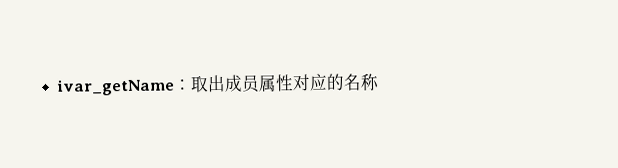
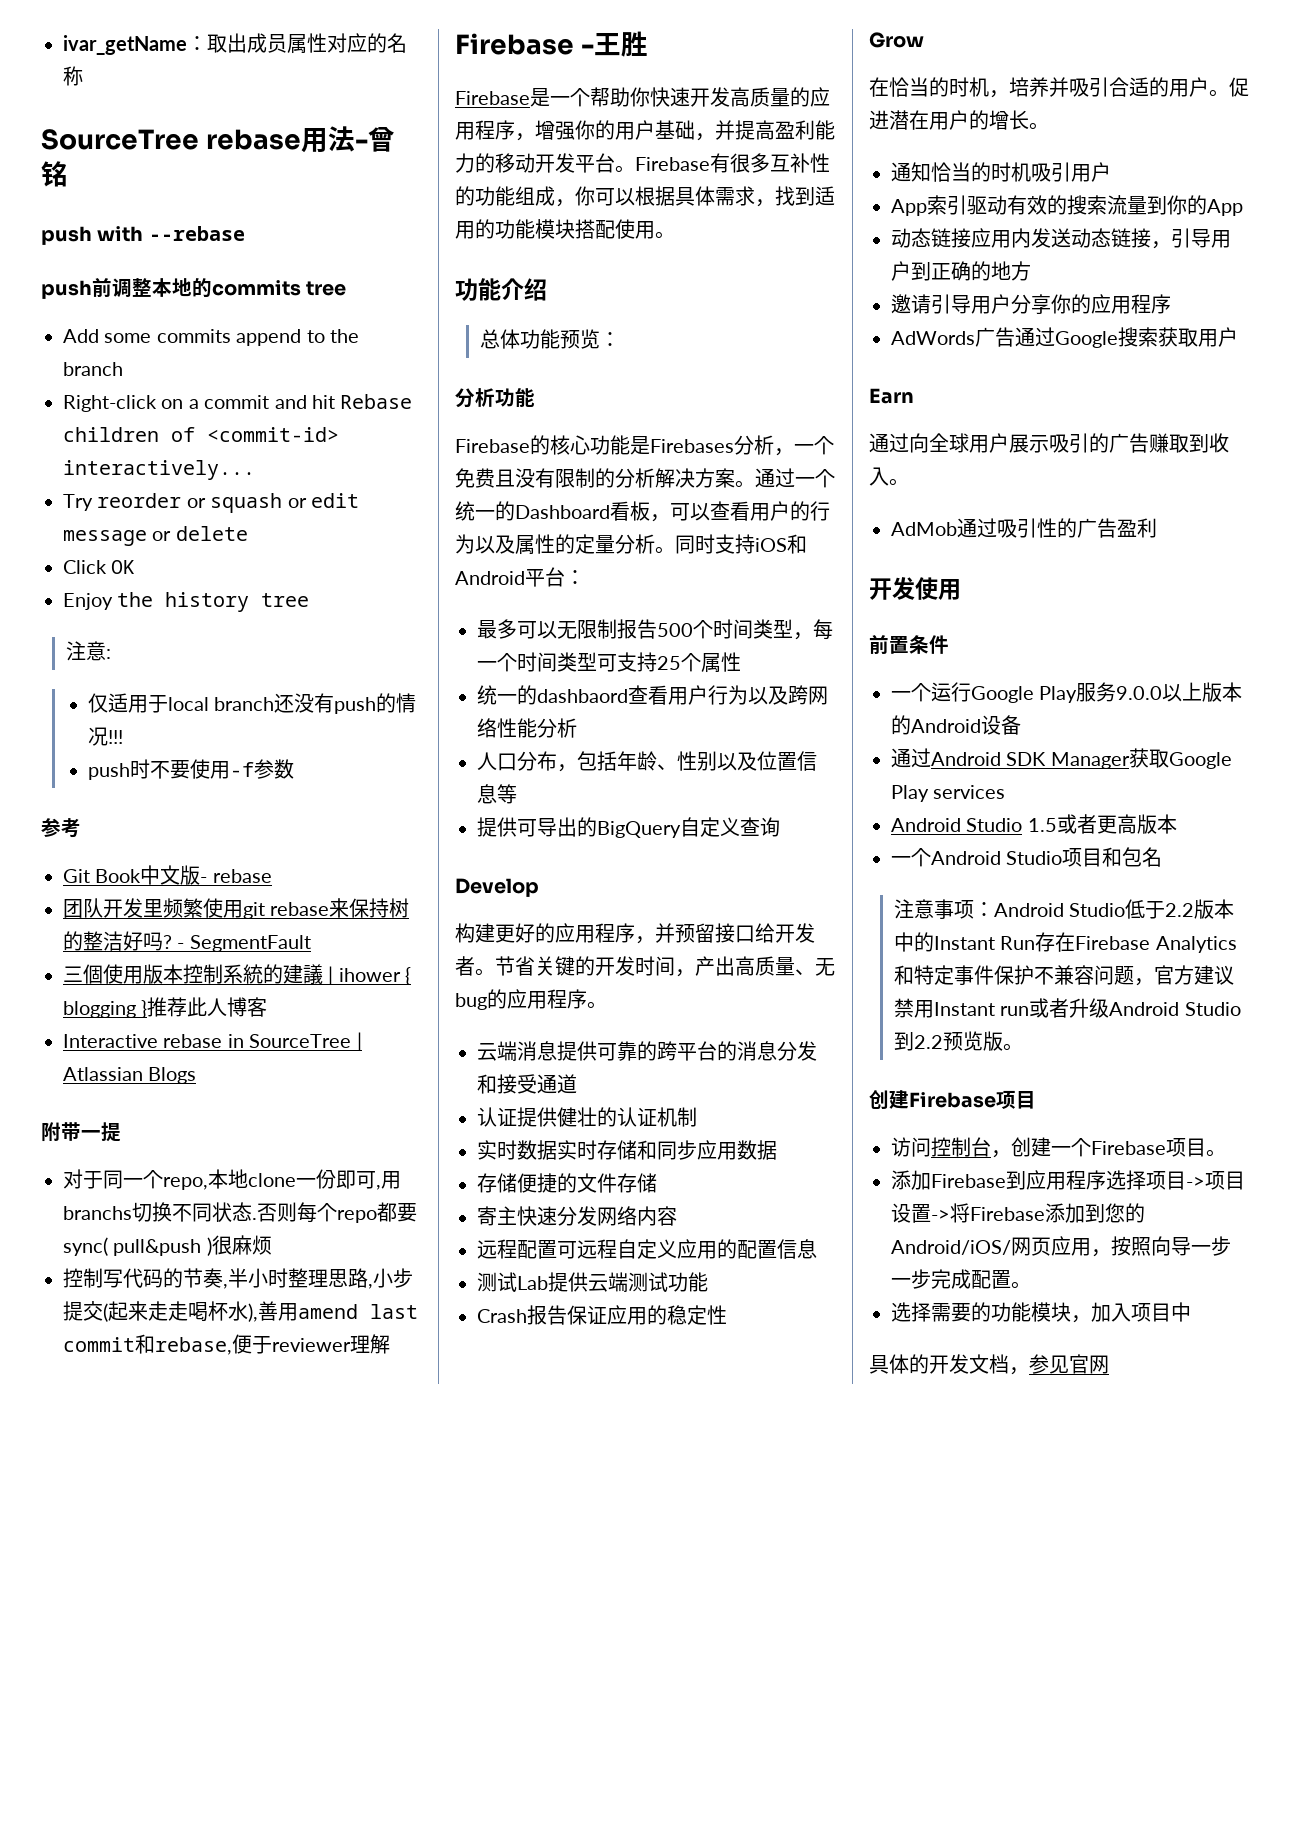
(380, 82) none -> [41,126,396,153] [41,161,68,187] [41,226,245,245] [41,278,347,299] [63,329,359,346] [63,362,123,376] [63,394,413,412] [63,427,339,442] [63,460,255,480] [63,493,359,513] [63,526,248,546] [63,560,136,574] [63,592,310,612] [65,641,111,661] [87,693,417,714] [87,727,123,746] [87,759,294,780] [41,818,81,838] [63,865,272,885] [63,898,410,919] [63,931,311,952] [63,964,412,985] [63,997,268,1018] [63,1032,362,1051] [63,1067,197,1084] [41,1122,121,1142] [63,1169,401,1190] [63,1202,417,1223] [63,1235,272,1256] [63,1268,413,1289] [63,1301,418,1322] [63,1334,390,1355] [455,31,649,57] [455,87,830,107] [455,120,835,141] [455,153,830,173] [455,186,835,207] [455,219,675,239] [455,278,547,301] [479,329,620,349] [455,388,535,408] [455,435,834,456] [455,468,835,488] [455,501,830,522] [455,534,807,555] [455,567,585,587] [477,619,833,640] [477,652,741,673] [477,685,828,705] [477,718,577,738] [477,751,817,772] [477,784,517,804] [477,817,780,838] [455,878,539,897] [455,923,815,944] [455,956,835,977] [455,989,607,1010] [477,1041,817,1061] [477,1074,577,1094] [477,1107,697,1127] [477,1140,777,1160] [477,1173,657,1193] [477,1206,677,1226] [477,1239,817,1259] [477,1272,708,1292] [477,1305,727,1325] [869,32,924,48] [869,77,1249,98] [869,110,1049,130] [891,162,1111,182] [891,195,1243,216] [891,228,1231,249] [891,261,1031,281] [891,294,1171,315] [891,327,1238,348] [869,388,914,404] [869,433,1229,453] [869,467,909,486] [891,518,1157,538] [869,577,961,600] [869,635,949,655] [891,682,1243,703] [891,715,1021,735] [891,748,1232,769] [891,785,1006,802] [891,814,1177,834] [891,847,1163,867] [893,899,1235,919] [893,932,1237,953] [893,965,1234,986] [893,998,1241,1018] [893,1031,1023,1051] [869,1090,1036,1109] [891,1137,1226,1158] [891,1170,1245,1190] [891,1203,1145,1223] [891,1236,1231,1257] [891,1269,1031,1289] [891,1302,1191,1323] [869,1354,1109,1375] // SourceTree rebase用法-曾铭 // push with --rebase // push前调整本地的commits tree // Add some commits append to the branch // Right-click on a commit and hit Rebase children of <commit-id> interactively... // Try reorder or squash or edit message or delete // Click OK // Enjoy the history tree // 注意: // 仅适用于local branch还没有push的情况!!! // push时不要使用-f参数 // 参考 // Git Book中文版- rebase // 团队开发里频繁使用git rebase来保持树的整洁好吗? - SegmentFault // 三個使用版本控制系統的建議 | ihower { blogging }推荐此人博客 // Interactive rebase in SourceTree | Atlassian Blogs // 附带一提 // 对于同一个repo,本地clone一份即可,用branchs切换不同状态.否则每个repo都要sync( pull&push )很麻烦 // 控制写代码的节奏,半小时整理思路,小步提交(起来走走喝杯水),善用amend last commit和rebase,便于reviewer理解 // Firebase -王胜 // Firebase是一个帮助你快速开发高质量的应用程序，增强你的用户基础，并提高盈利能力的移动开发平台。Firebase有很多互补性的功能组成，你可以根据具体需求，找到适用的功能模块搭配使用。 // 功能介绍 // 总体功能预览： // 分析功能 // Firebase的核心功能是Firebases分析，一个免费且没有限制的分析解决方案。通过一个统一的Dashboard看板，可以查看用户的行为以及属性的定量分析。同时支持iOS和Android平台： // 最多可以无限制报告500个时间类型，每一个时间类型可支持25个属性 // 统一的dashbaord查看用户行为以及跨网络性能分析 // 人口分布，包括年龄、性别以及位置信息等 // 提供可导出的BigQuery自定义查询 // Develop // 构建更好的应用程序，并预留接口给开发者。节省关键的开发时间，产出高质量、无bug的应用程序。 // 云端消息提供可靠的跨平台的消息分发和接受通道 // 认证提供健壮的认证机制 // 实时数据实时存储和同步应用数据 // 存储便捷的文件存储 // 寄主快速分发网络内容 // 远程配置可远程自定义应用的配置信息 // 测试Lab提供云端测试功能 // Crash报告保证应用的稳定性 // Grow // 在恰当的时机，培养并吸引合适的用户。促进潜在用户的增长。 // 通知恰当的时机吸引用户 // App索引驱动有效的搜索流量到你的App // 动态链接应用内发送动态链接，引导用户到正确的地方 // 邀请引导用户分享你的应用程序 // AdWords广告通过Google搜索获取用户 // Earn // 通过向全球用户展示吸引的广告赚取到收入。 // AdMob通过吸引性的广告盈利 // 开发使用 // 前置条件 // 一个运行Google Play服务9.0.0以上版本的Android设备 // 通过Android SDK Manager获取Google Play services // Android Studio 1.5或者更高版本 // 一个Android Studio项目和包名 // 注意事项：Android Studio低于2.2版本中的Instant Run存在Firebase Analytics和特定事件保护不兼容问题，官方建议禁用Instant run或者升级Android Studio到2.2预览版。 // 创建Firebase项目 // 访问控制台，创建一个Firebase项目。 // 添加Firebase到应用程序选择项目->项目设置->将Firebase添加到您的Android/iOS/网页应用，按照向导一步一步完成配置。 // 选择需要的功能模块，加入项目中 // 具体的开发文档，参见官网

